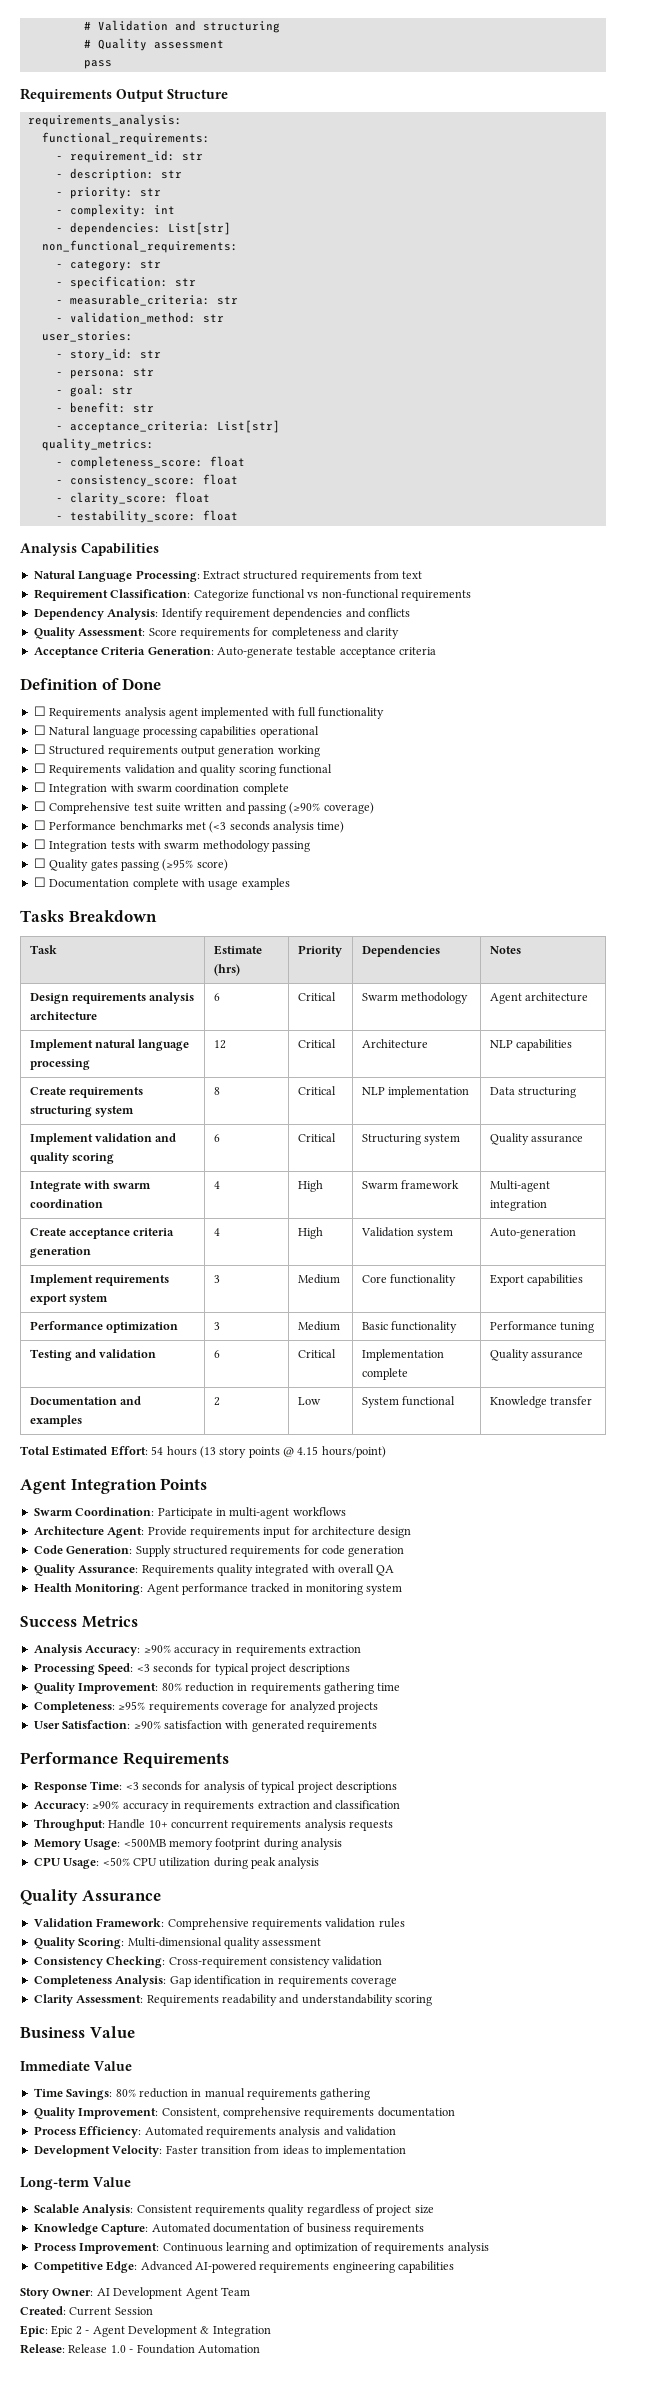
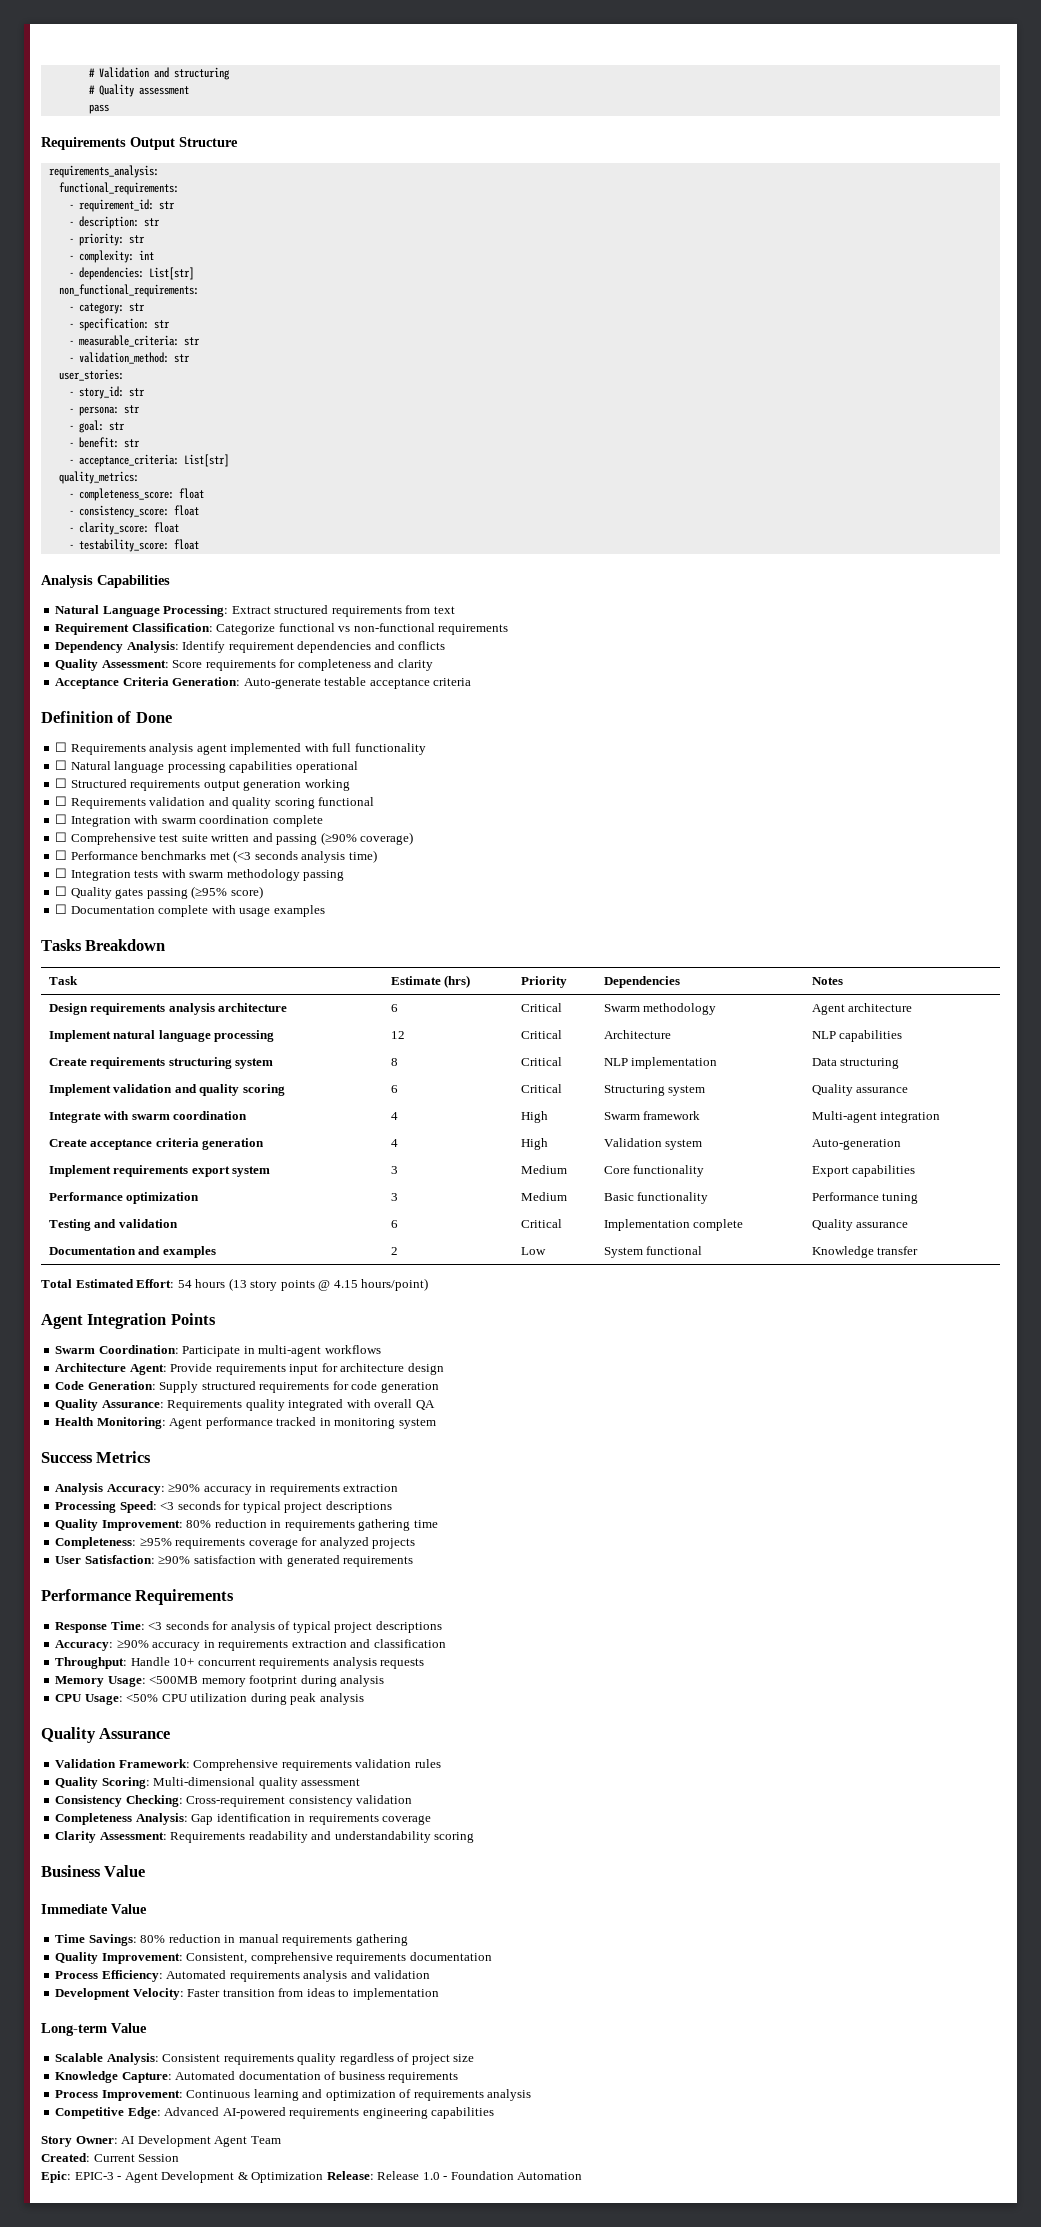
[51,2325,82,2337] Epic 2 -> [74,2172,114,2180] EPIC-3
[212,2326,271,2337] Integration // -> [251,2172,324,2183] Optimization

